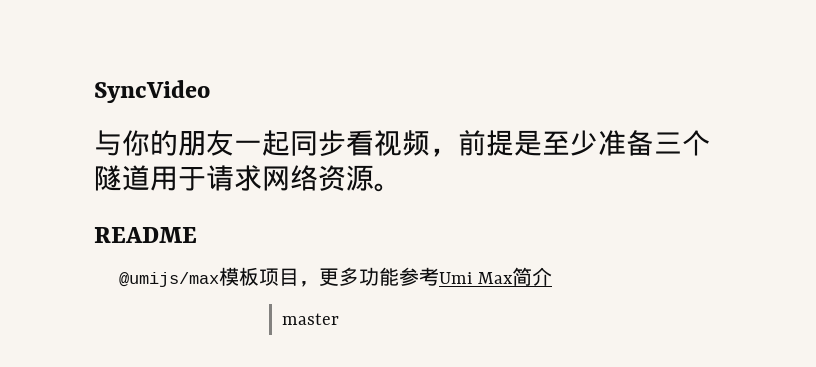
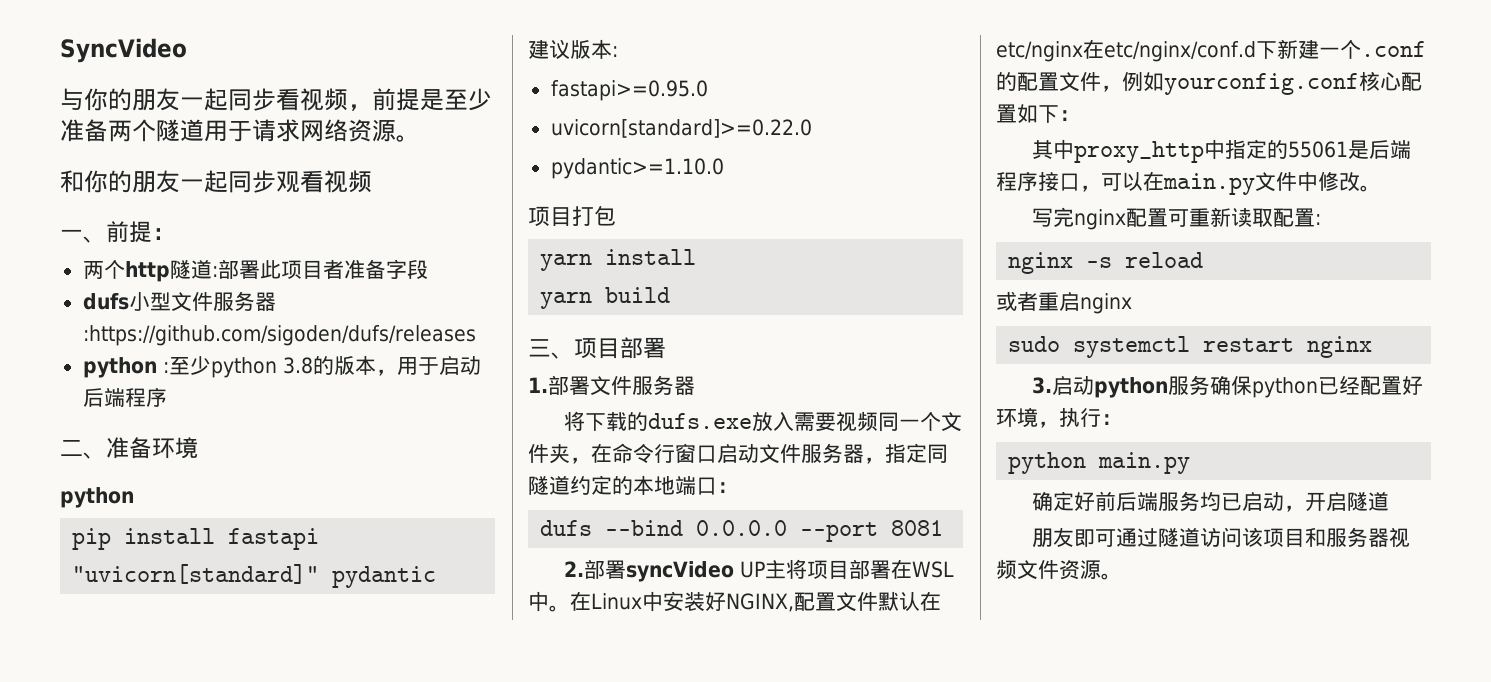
[654,132,682,154] 三 -> [108,120,132,142] 两
[94,227,197,243] [119,267,552,287] [282,313,340,325] README // @umijs/max模板项目，更多功能参考Umi Max简介 // master -> [60,170,372,193] [60,221,175,243] [82,259,428,282] [82,291,276,312] [82,325,476,346] [82,355,481,378] [82,387,167,407] [60,437,198,459] [60,487,134,508] [72,528,320,550] [72,564,437,588] [528,39,618,59] [550,80,708,101] [550,119,812,138] [550,158,724,179] [528,206,616,226] [540,249,697,271] [540,287,671,309] [528,337,666,359] [528,375,695,396] [564,411,963,432] [528,443,948,464] [528,475,738,495] [540,520,944,542] [564,559,955,582] [528,591,941,612] [996,39,1426,62] [996,71,1422,95] [996,104,1080,123] [1032,139,1412,163] [996,171,1381,195] [1032,207,1322,230] [1008,252,1204,274] [996,291,1132,314] [1008,336,1373,358] [1032,375,1424,398] [996,407,1122,428] [1008,452,1191,474] [1032,491,1390,512] [1032,527,1411,548] [996,559,1122,580] 和你的朋友一起同步观看视频 // 一、前提： // 两个http隧道:部署此项目者准备字段 // dufs小型文件服务器:https://github.com/sigoden/dufs/releases // python :至少python 3.8的版本，用于启动后端程序 // 二、准备环境 // python // pip install fastapi "uvicorn[standard]" pydantic // 建议版本: // fastapi>=0.95.0 // uvicorn[standard]>=0.22.0 // pydantic>=1.10.0 // 项目打包 // yarn install // yarn build // 三、项目部署 // 1.部署文件服务器 // 将下载的dufs.exe放入需要视频同一个文件夹，在命令行窗口启动文件服务器，指定同隧道约定的本地端口： // dufs --bind 0.0.0.0 --port 8081 // 2.部署syncVideo UP主将项目部署在WSL中。在Linux中安装好NGINX,配置文件默认在etc/nginx在etc/nginx/conf.d下新建一个.conf的配置文件，例如yourconfig.conf核心配置如下： // 其中proxy_http中指定的55061是后端程序接口，可以在main.py文件中修改。 // 写完nginx配置可重新读取配置: // nginx -s reload // 或者重启nginx // sudo systemctl restart nginx // 3.启动python服务确保python已经配置好环境，执行： // python main.py // 确定好前后端服务均已启动，开启隧道 // 朋友即可通过隧道访问该项目和服务器视频文件资源。

